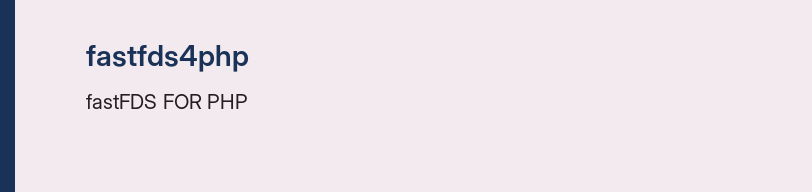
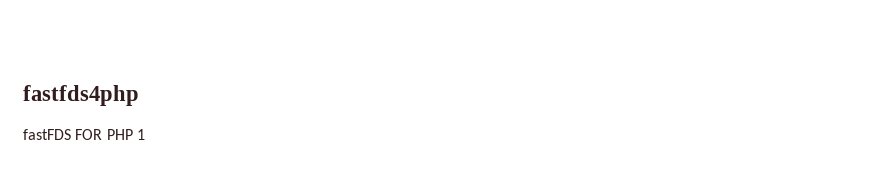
(249, 101) none -> [136,129,145,140] 1

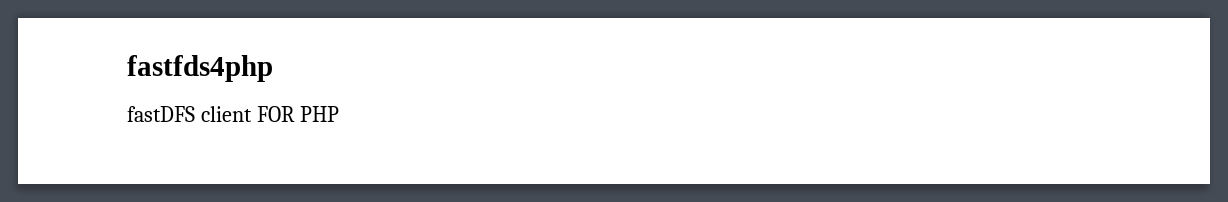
[23,129,71,140] fastFDS -> [127,106,252,122] fastDFS client
[136,129,145,140] 1 -> (339, 114) none

